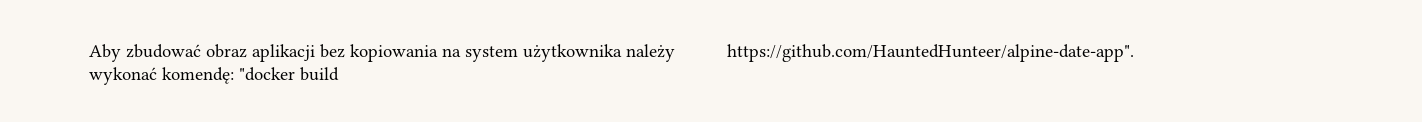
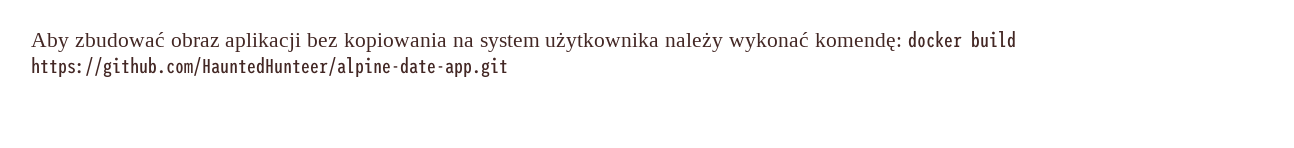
[239,67,339,81] [727,44,1134,62] "docker build https://github.com/HauntedHunteer/alpine-date-app". -> [907,31,1016,48] [31,57,508,78] docker build https://github.com/HauntedHunteer/alpine-date-app.git

